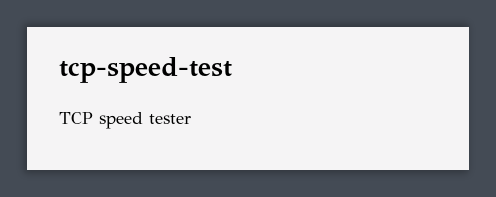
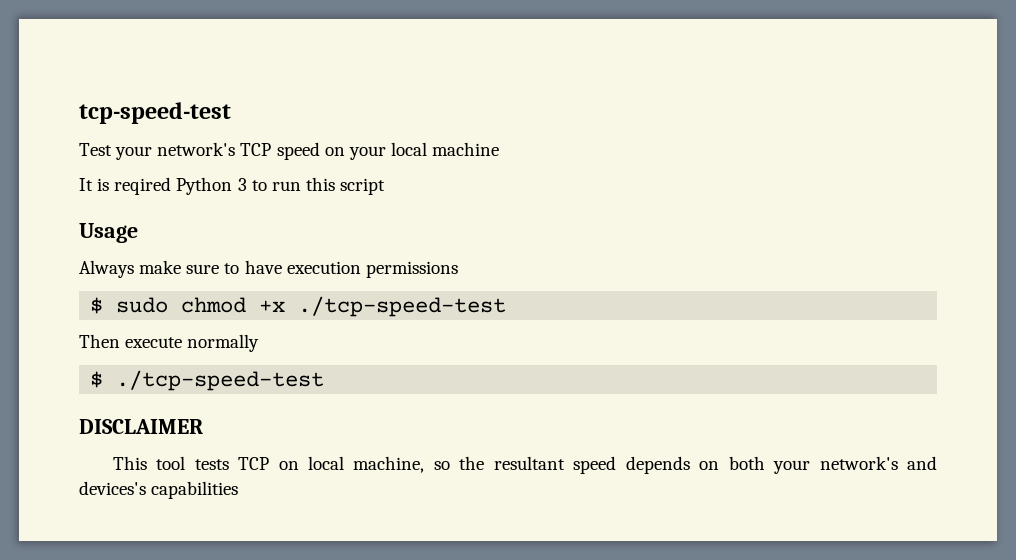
[59,112,191,129] TCP speed tester -> [79,142,500,160] [79,177,386,195] [79,223,138,243] [79,260,458,278] [90,296,507,317] [79,334,260,352] [90,370,325,391] [79,419,203,434] [112,456,937,474] [79,481,239,499] Test your network's TCP speed on your local machine // It is reqired Python 3 to run this script // Usage // Always make sure to have execution permissions // $ sudo chmod +x ./tcp-speed-test // Then execute normally // $ ./tcp-speed-test // DISCLAIMER // This tool tests TCP on local machine, so the resultant speed depends on both your network's and devices's capabilities

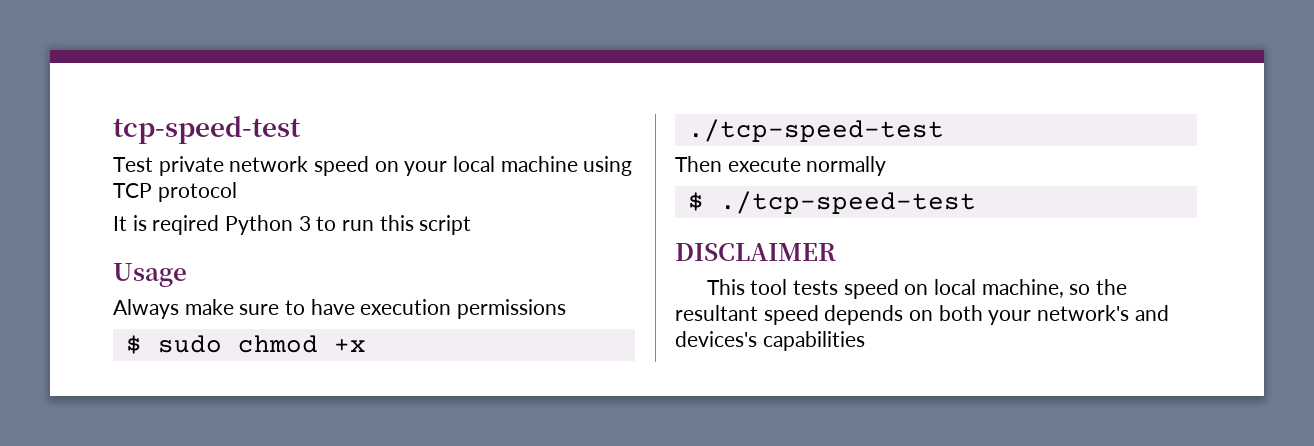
[115,142,272,160] your network's TCP -> [158,156,309,176] private network
(500, 149) none -> [583,156,633,176] [113,182,237,202] using TCP protocol
[238,457,270,470] TCP -> [843,279,899,299] speed

